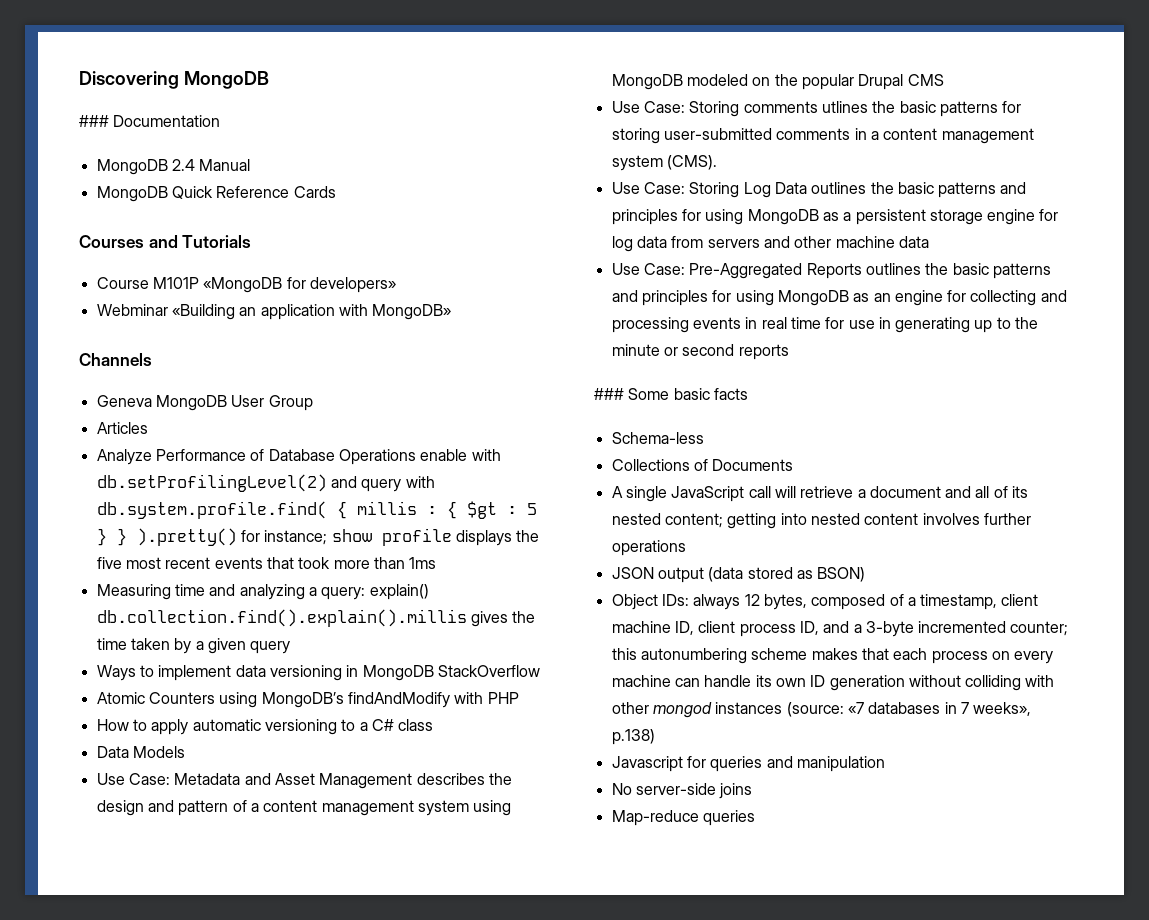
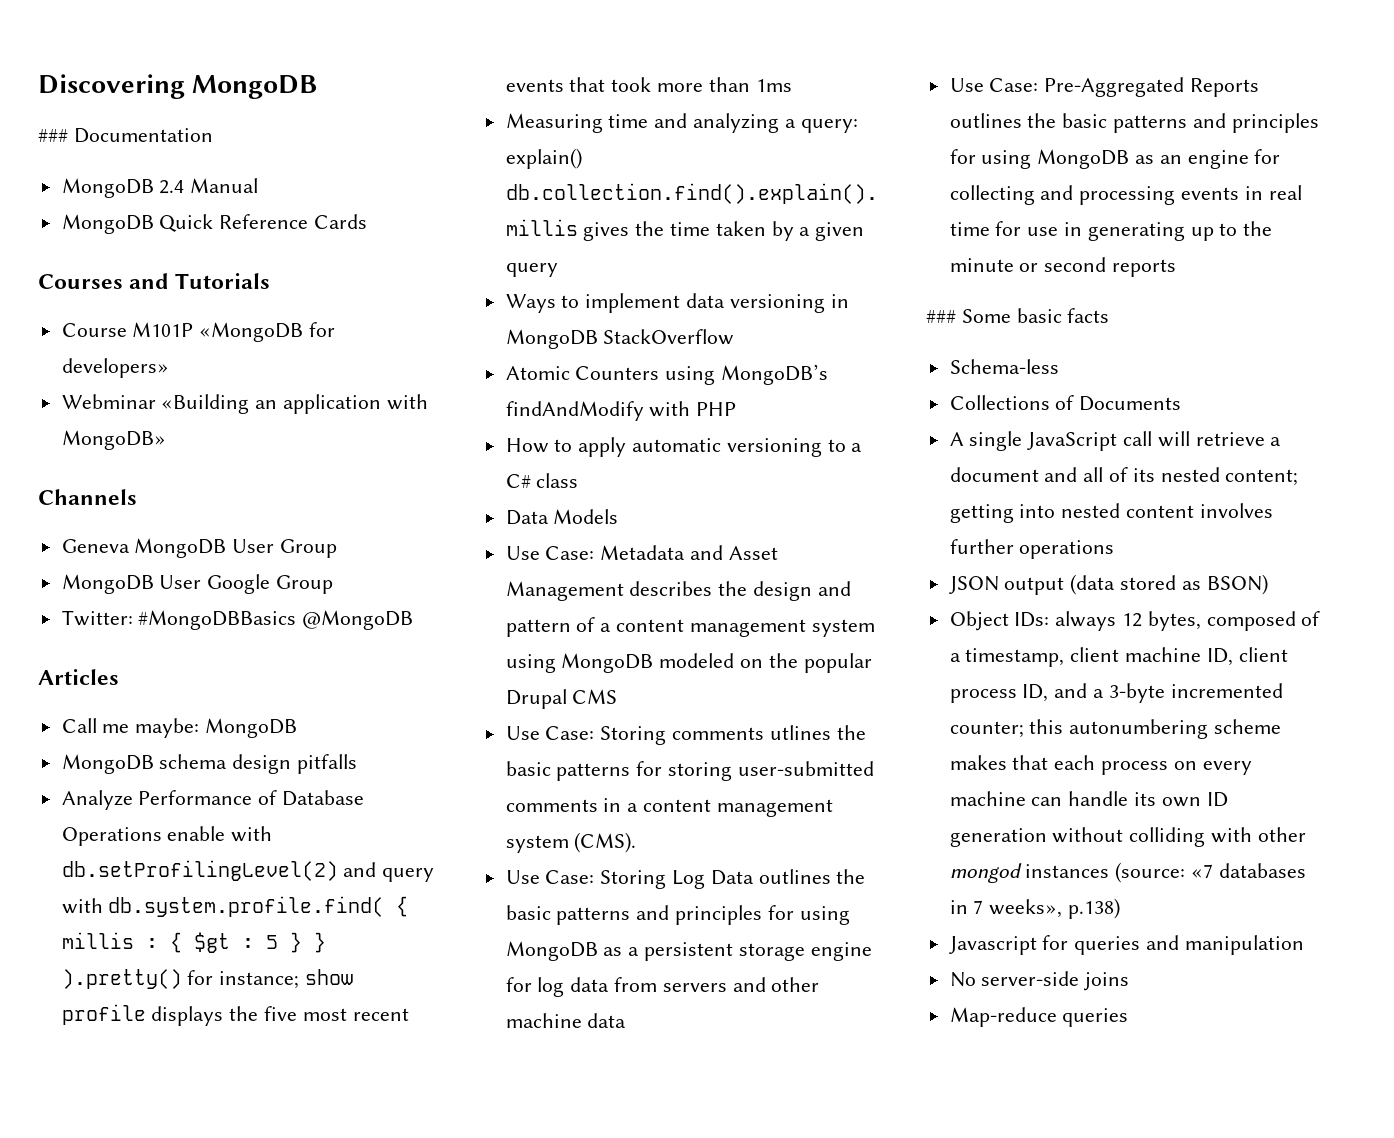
[96,422,148,434] Articles -> [61,574,334,594] [61,610,414,630] [38,669,119,685] [61,718,298,738] [61,754,358,774] MongoDB User Google Group // Twitter: #MongoDBBasics @MongoDB // Articles // Call me maybe: MongoDB // MongoDB schema design pitfalls

